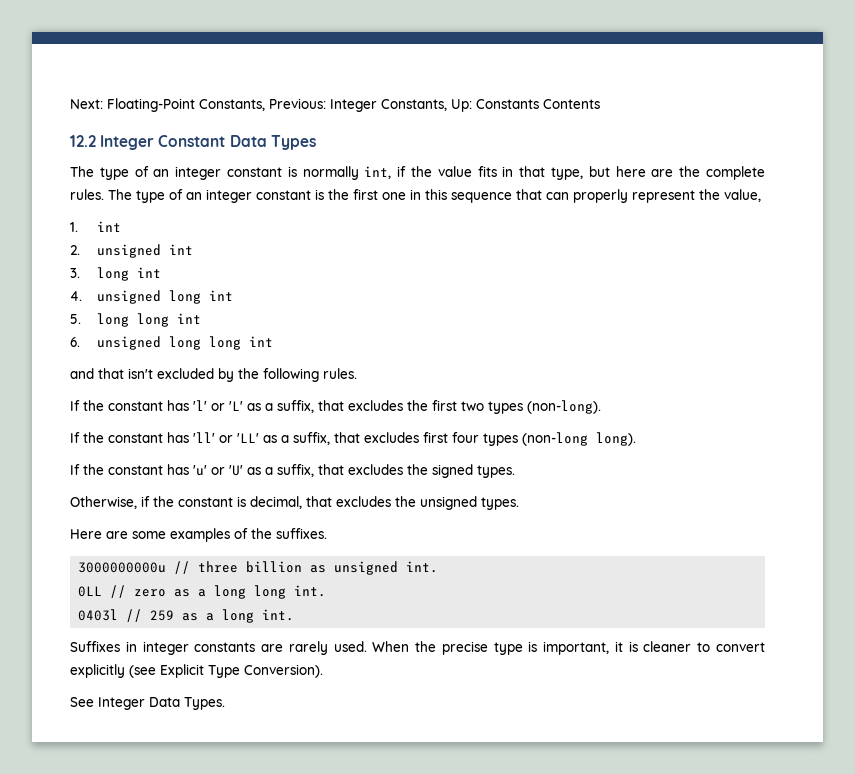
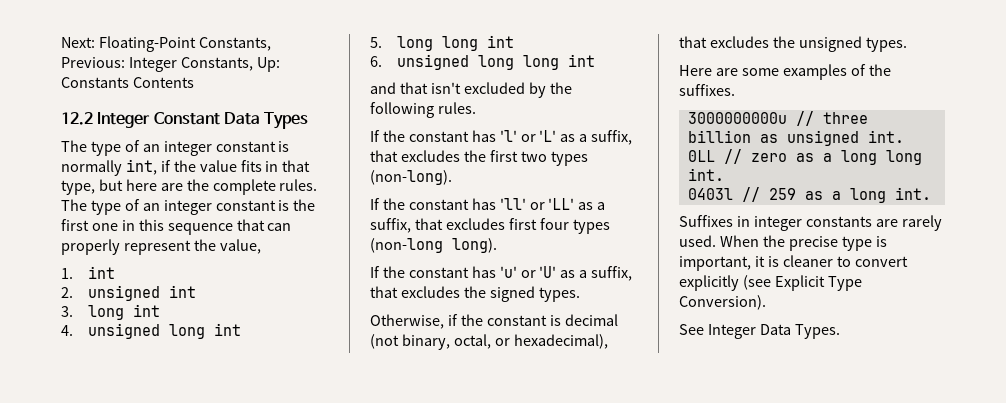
[250,496,302,509] decimal, -> [564,314,618,326] [370,334,608,350] decimal (not binary, octal, or hexadecimal),

